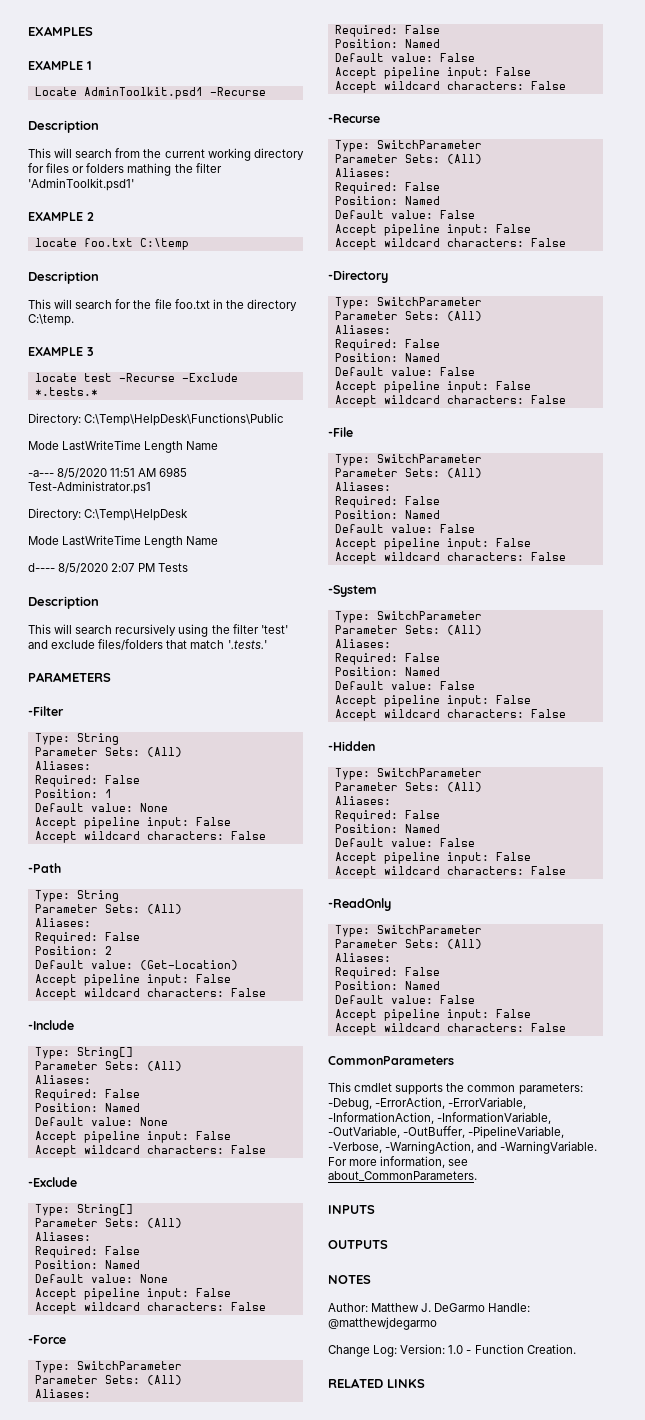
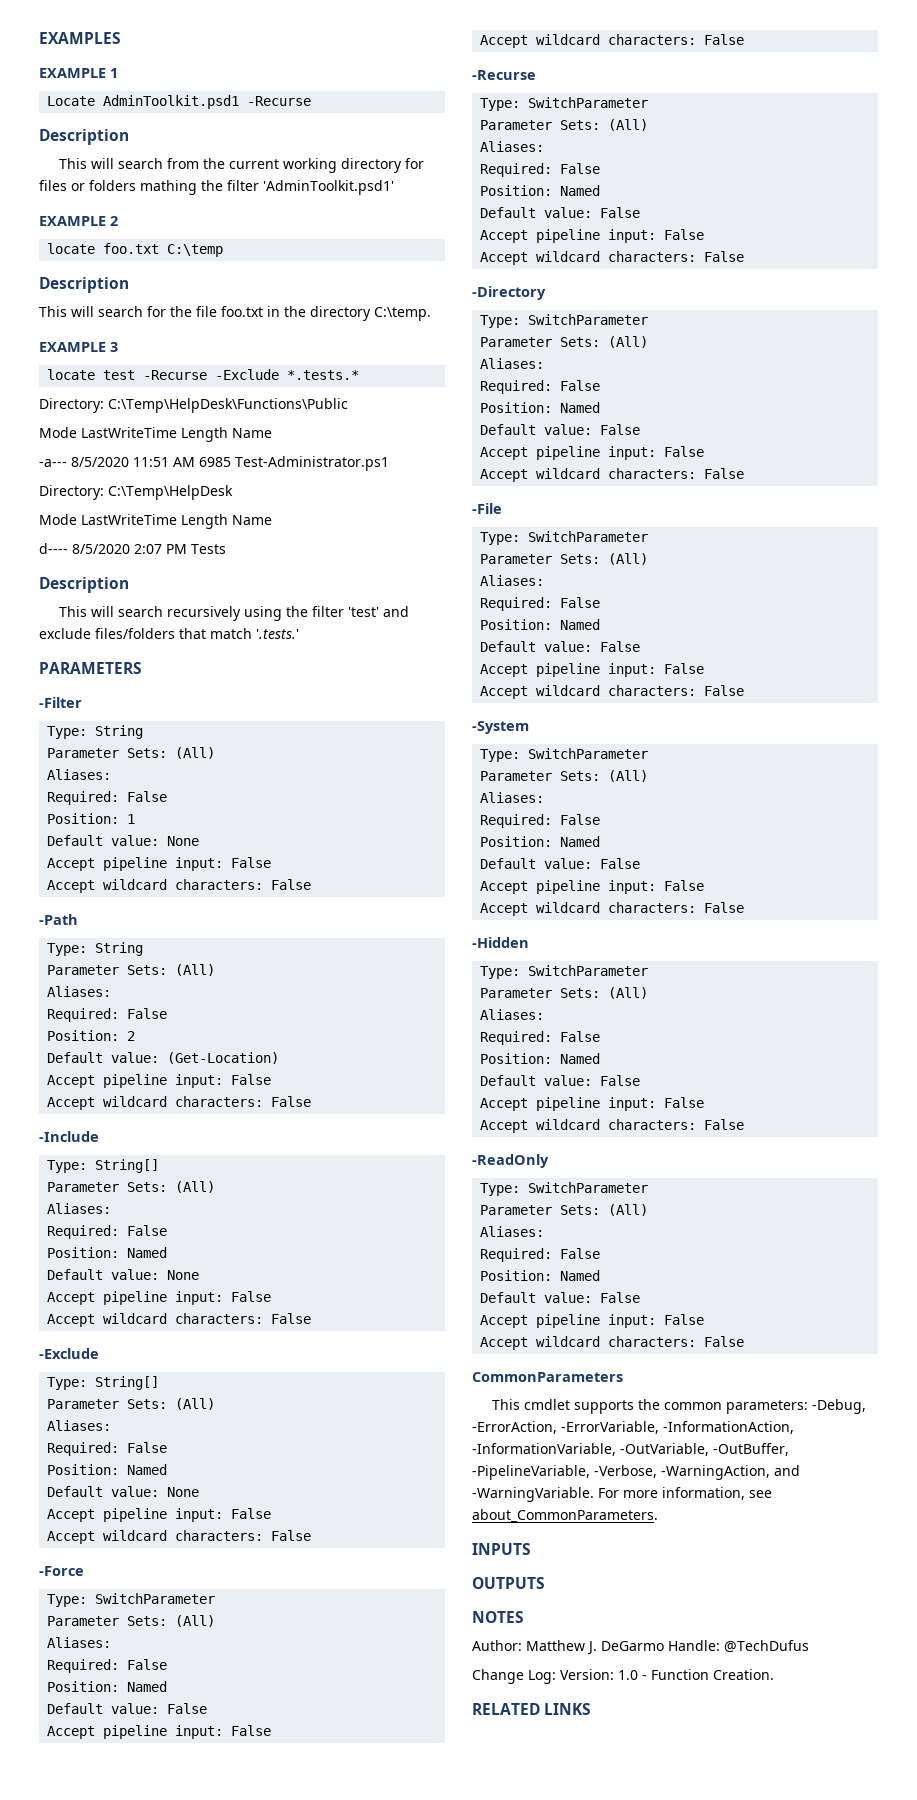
[328,1317,437,1330] @matthewjdegarmo -> [724,1640,809,1653] @TechDufus

